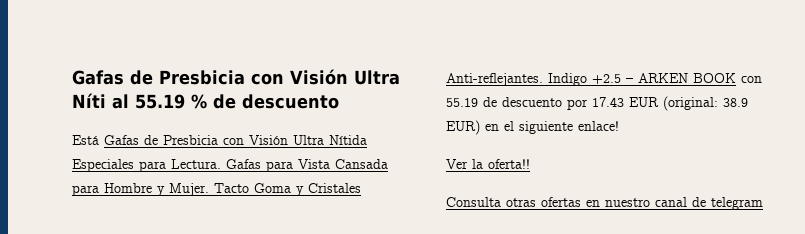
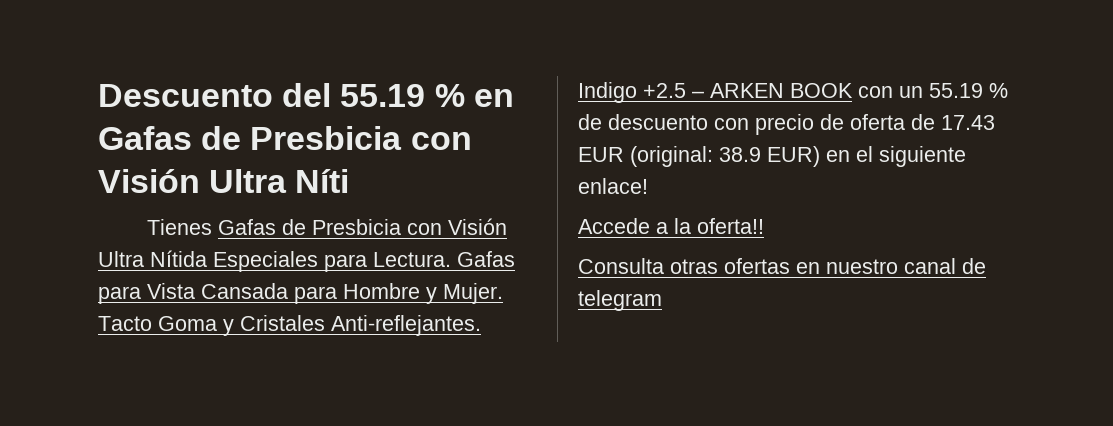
(72, 77) none -> [98,83,514,107] Descuento del 55.19 % en
[112,94,339,109] [72,135,99,145] al 55.19 % de descuento // Está -> [147,219,213,235] // Tienes
[446,97,588,110] 55.19 de descuento por -> [899,83,1008,98] [578,114,935,135] un 55.19 % de descuento con precio de oferta de
[446,159,468,169] Ver -> [578,218,668,234] Accede a

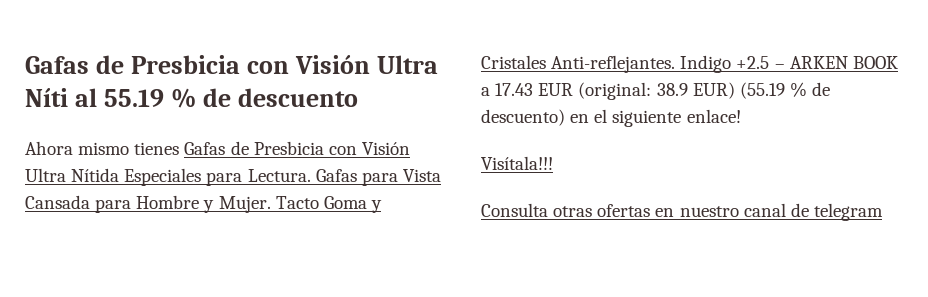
[98,83,514,107] Descuento del 55.19 % en -> (25, 65) none
[147,219,213,235] // Tienes -> [75,88,359,108] [25,141,180,155] al 55.19 % de descuento // Ahora mismo tienes
[858,83,1008,98] [578,114,935,135] con un 55.19 % de descuento con precio de oferta de -> [481,87,490,96] a
(820, 156) none -> [739,82,831,99] [481,109,565,126] (55.19 % de descuento)
[578,218,764,234] Accede a la oferta!! -> [481,156,553,170] Visítala!!!

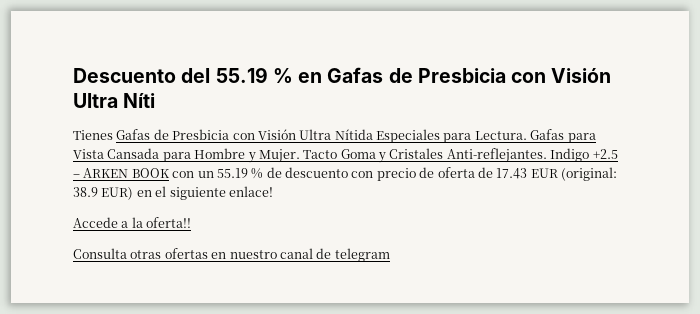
(25, 65) none -> [73,67,323,83] Descuento del 55.19 % en
[75,88,359,108] [25,141,180,155] al 55.19 % de descuento // Ahora mismo tienes -> [73,130,113,140] // Tienes
[481,87,490,96] a -> [172,167,493,181] con un 55.19 % de descuento con precio de oferta de
[739,82,831,99] [481,109,565,126] (55.19 % de descuento) -> (134, 193) none
[481,156,553,170] Visítala!!! -> [73,217,192,228] Accede a la oferta!!

